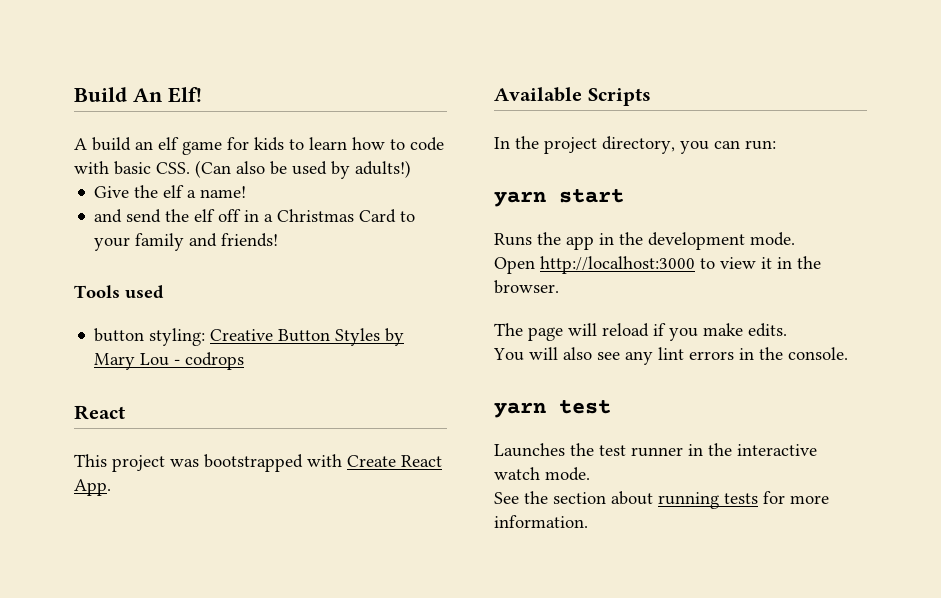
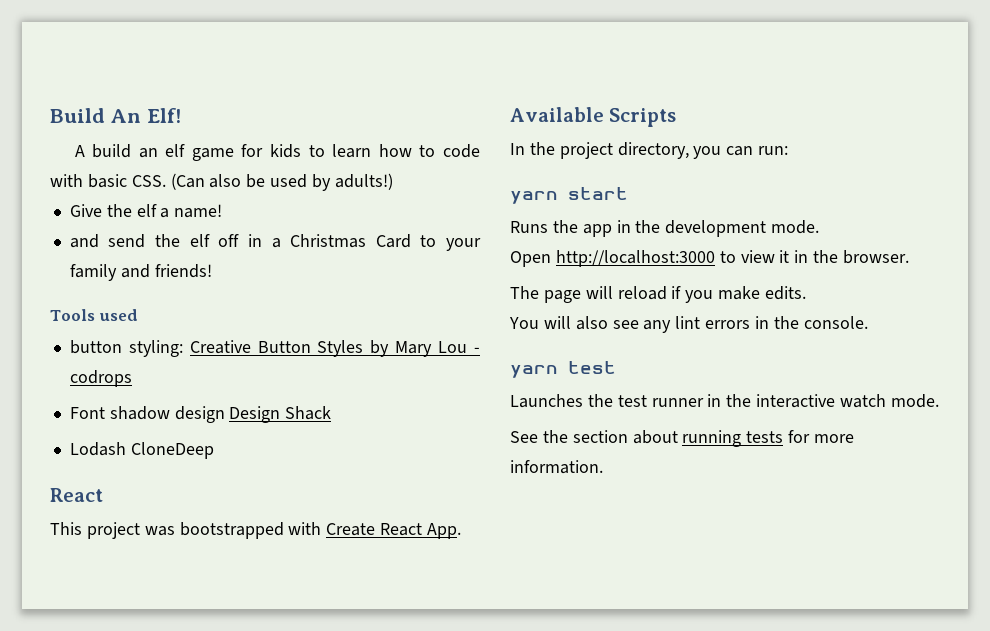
(245, 361) none -> [69,406,332,423] [69,442,214,459] // Font shadow design Design Shack // Lodash CloneDeep

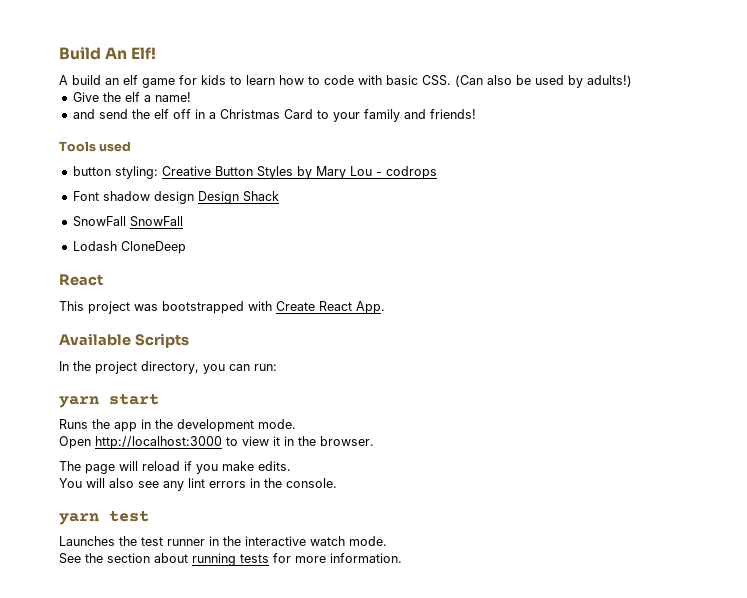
(332, 413) none -> [72,216,183,227] // SnowFall SnowFall

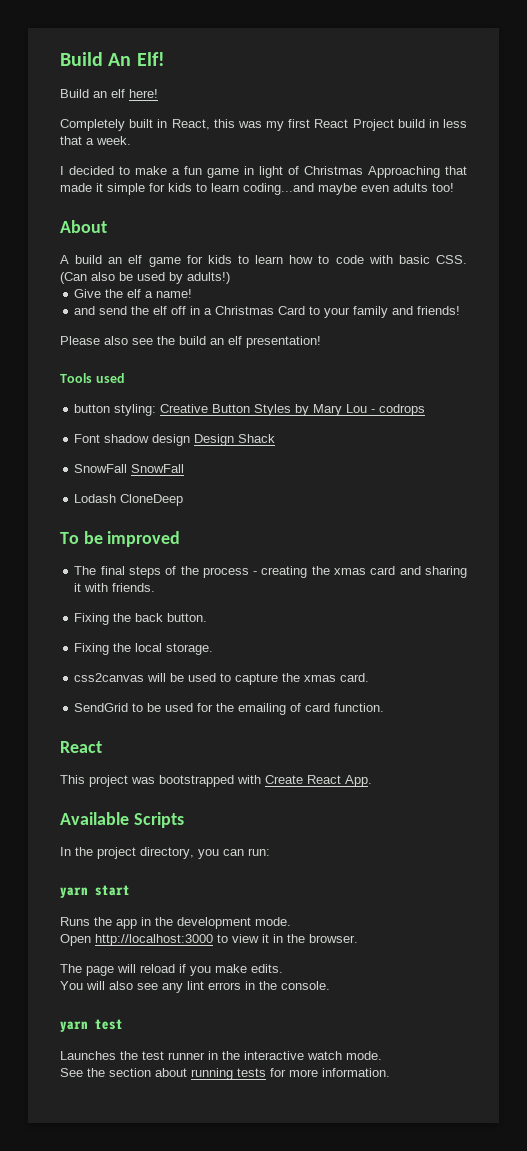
(157, 53) none -> [60,89,158,98] [60,119,467,131] [60,136,131,145] [60,166,467,178] [60,183,454,195] [60,220,107,233] // Build an elf here! // Completely built in React, this was my first React Project build in less that a week. // I decided to make a fun game in light of Christmas Approaching that made it simple for kids to learn coding...and maybe even adults too! // About
(476, 114) none -> [60,336,321,348] // Please also see the build an elf presentation!
(186, 247) none -> [60,531,181,547] [74,566,467,578] [74,583,156,592] [74,613,208,625] [74,643,214,655] [74,673,370,685] [74,703,385,715] // To be improved // The final steps of the process - creating the xmas card and sharing it with friends. // Fixing the back button. // Fixing the local storage. // css2canvas will be used to capture the xmas card. // SendGrid to be used for the emailing of card function.

